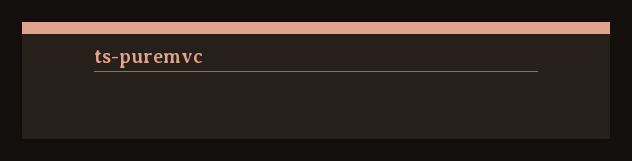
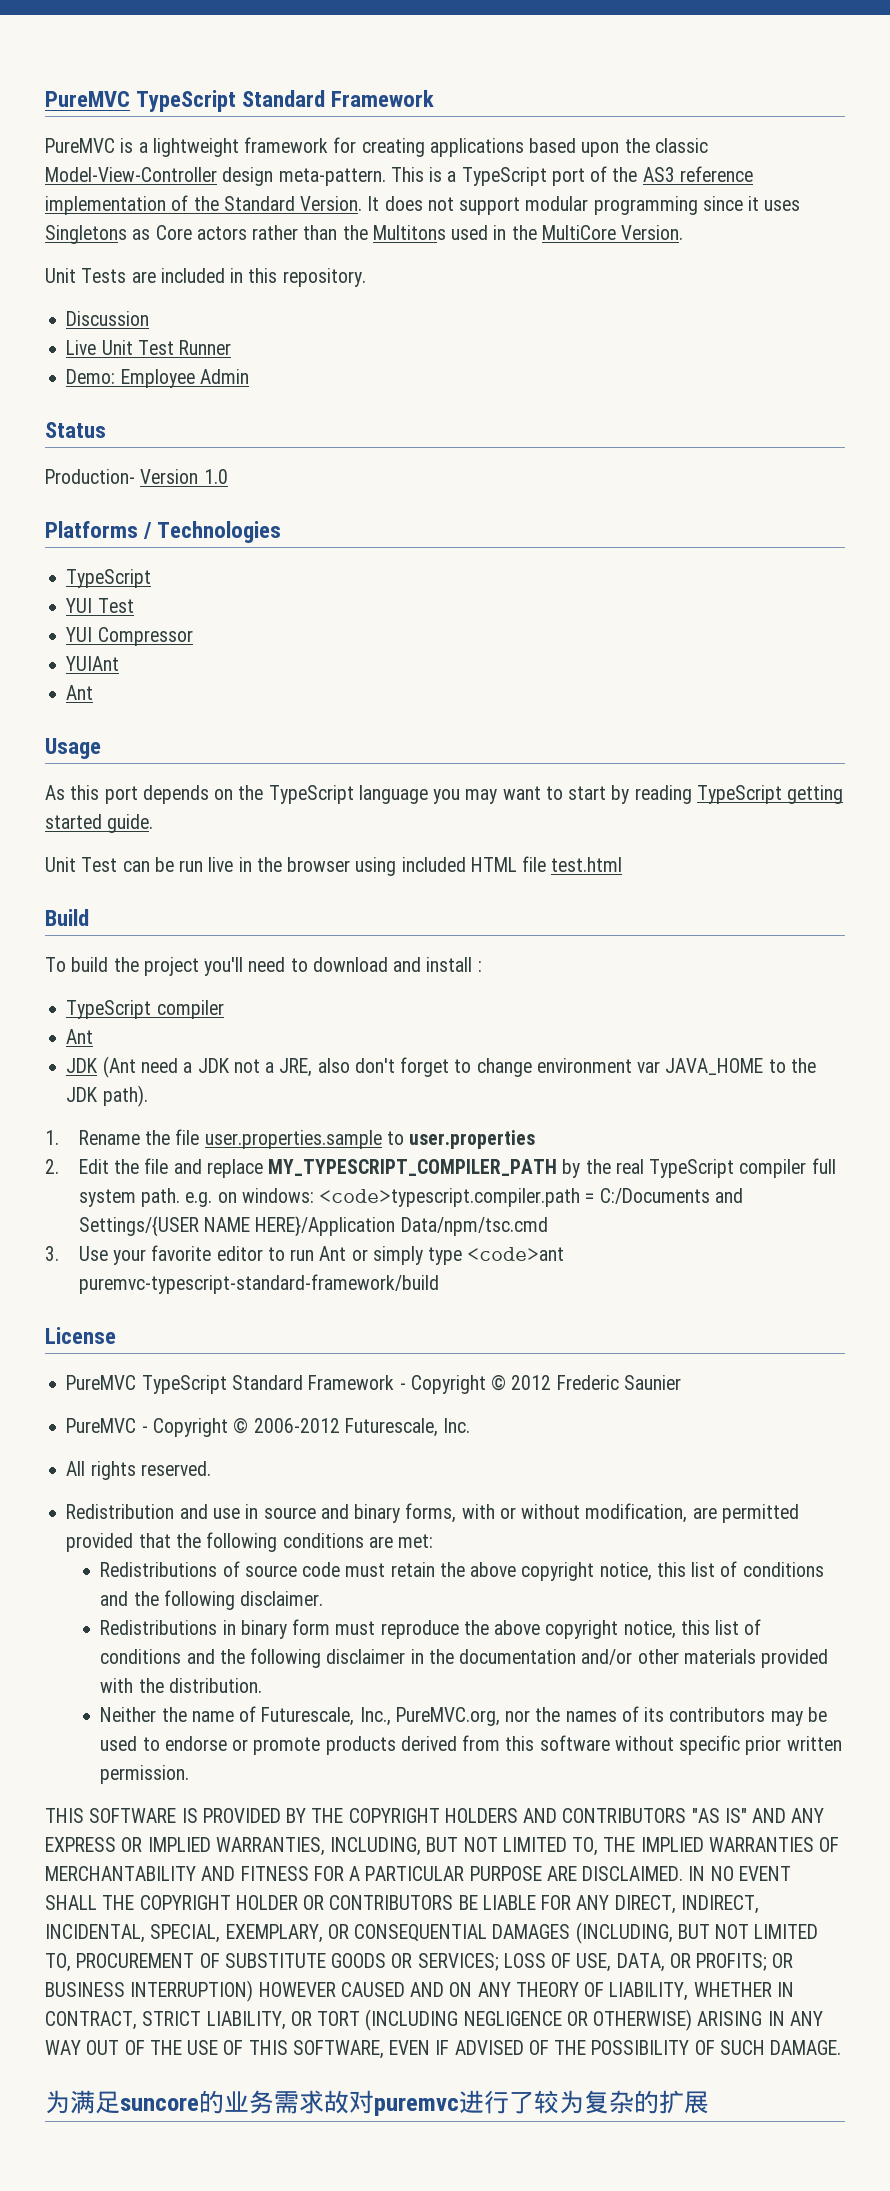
[94,50,203,68] ts-puremvc -> [45,90,435,112] [45,137,708,157] [45,166,753,186] [45,195,801,215] [45,225,684,244] [45,268,366,287] [66,311,150,326] [66,340,232,355] [66,369,249,388] [45,422,106,438] [45,469,228,484] [45,521,282,543] [66,569,152,588] [66,598,134,613] [66,627,193,646] [66,656,120,671] [66,685,94,700] [45,738,101,759] [45,785,844,804] [45,814,154,833] [45,856,623,876] [45,909,89,926] [45,957,482,976] [66,1000,224,1019] [66,1029,94,1044] [66,1056,816,1078] [66,1085,148,1107] [45,1129,536,1149] [45,1158,836,1178] [78,1188,743,1207] [78,1216,548,1237] [45,1245,565,1265] [78,1274,439,1294] [45,1327,116,1344] [66,1375,681,1394] [66,1418,471,1437] [66,1461,211,1480] [66,1503,799,1523] [66,1532,434,1552] [100,1561,824,1581] [100,1590,324,1610] [100,1619,762,1639] [100,1648,829,1668] [100,1678,262,1693] [100,1706,827,1726] [100,1735,842,1755] [100,1765,190,1784] [45,1808,825,1823] [45,1837,840,1856] [45,1866,791,1881] [45,1895,759,1914] [45,1922,819,1944] [45,1953,794,1972] [45,1980,794,2002] [45,2009,823,2031] [45,2040,842,2059] [45,2090,709,2116] PureMVC TypeScript Standard Framework // PureMVC is a lightweight framework for creating applications based upon the classic Model-View-Controller design meta-pattern. This is a TypeScript port of the AS3 reference implementation of the Standard Version. It does not support modular programming since it uses Singletons as Core actors rather than the Multitons used in the MultiCore Version. // Unit Tests are included in this repository. // Discussion // Live Unit Test Runner // Demo: Employee Admin // Status // Production- Version 1.0 // Platforms / Technologies // TypeScript // YUI Test // YUI Compressor // YUIAnt // Ant // Usage // As this port depends on the TypeScript language you may want to start by reading TypeScript getting started guide. // Unit Test can be run live in the browser using included HTML file test.html // Build // To build the project you'll need to download and install : // TypeScript compiler // Ant // JDK (Ant need a JDK not a JRE, also don't forget to change environment var JAVA_HOME to the JDK path). // 1. Rename the file user.properties.sample to user.properties // 2. Edit the file and replace MY_TYPESCRIPT_COMPILER_PATH by the real TypeScript compiler full system path. e.g. on windows: <code>typescript.compiler.path = C:/Documents and Settings/{USER NAME HERE}/Application Data/npm/tsc.cmd // 3. Use your favorite editor to run Ant or simply type <code>ant puremvc-typescript-standard-framework/build // License // PureMVC TypeScript Standard Framework - Copyright © 2012 Frederic Saunier // PureMVC - Copyright © 2006-2012 Futurescale, Inc. // All rights reserved. // Redistribution and use in source and binary forms, with or without modification, are permitted provided that the following conditions are met: // Redistributions of source code must retain the above copyright notice, this list of conditions and the following disclaimer. // Redistributions in binary form must reproduce the above copyright notice, this list of conditions and the following disclaimer in the documentation and/or other materials provided with the distribution. // Neither the name of Futurescale, Inc., PureMVC.org, nor the names of its contributors may be used to endorse or promote products derived from this software without specific prior written permission. // THIS SOFTWARE IS PROVIDED BY THE COPYRIGHT HOLDERS AND CONTRIBUTORS "AS IS" AND ANY EXPRESS OR IMPLIED WARRANTIES, INCLUDING, BUT NOT LIMITED TO, THE IMPLIED WARRANTIES OF MERCHANTABILITY AND FITNESS FOR A PARTICULAR PURPOSE ARE DISCLAIMED. IN NO EVENT SHALL THE COPYRIGHT HOLDER OR CONTRIBUTORS BE LIABLE FOR ANY DIRECT, INDIRECT, INCIDENTAL, SPECIAL, EXEMPLARY, OR CONSEQUENTIAL DAMAGES (INCLUDING, BUT NOT LIMITED TO, PROCUREMENT OF SUBSTITUTE GOODS OR SERVICES; LOSS OF USE, DATA, OR PROFITS; OR BUSINESS INTERRUPTION) HOWEVER CAUSED AND ON ANY THEORY OF LIABILITY, WHETHER IN CONTRACT, STRICT LIABILITY, OR TORT (INCLUDING NEGLIGENCE OR OTHERWISE) ARISING IN ANY WAY OUT OF THE USE OF THIS SOFTWARE, EVEN IF ADVISED OF THE POSSIBILITY OF SUCH DAMAGE. // 为满足suncore的业务需求故对puremvc进行了较为复杂的扩展

